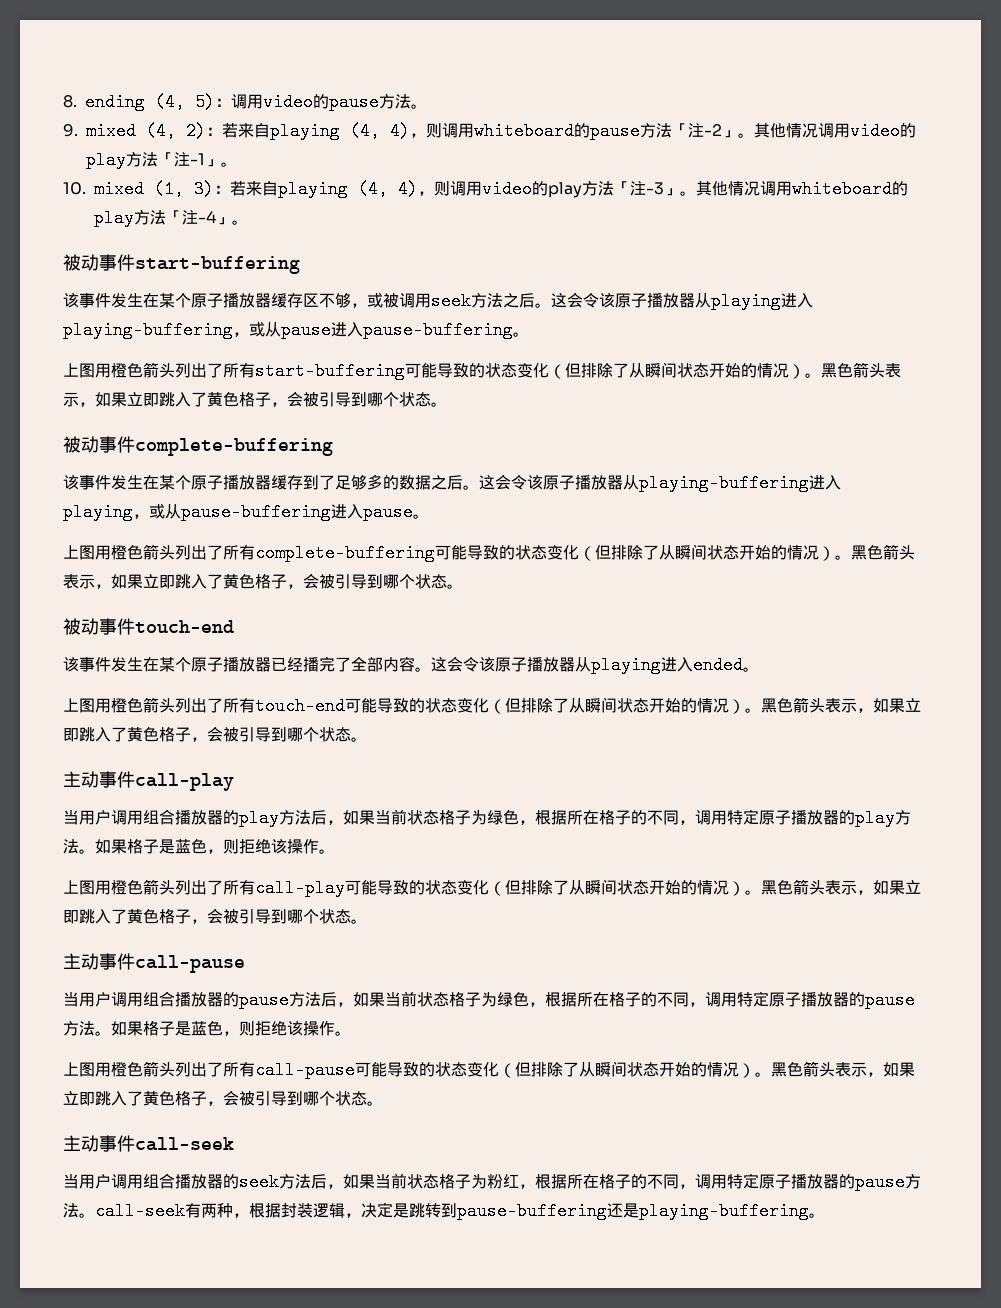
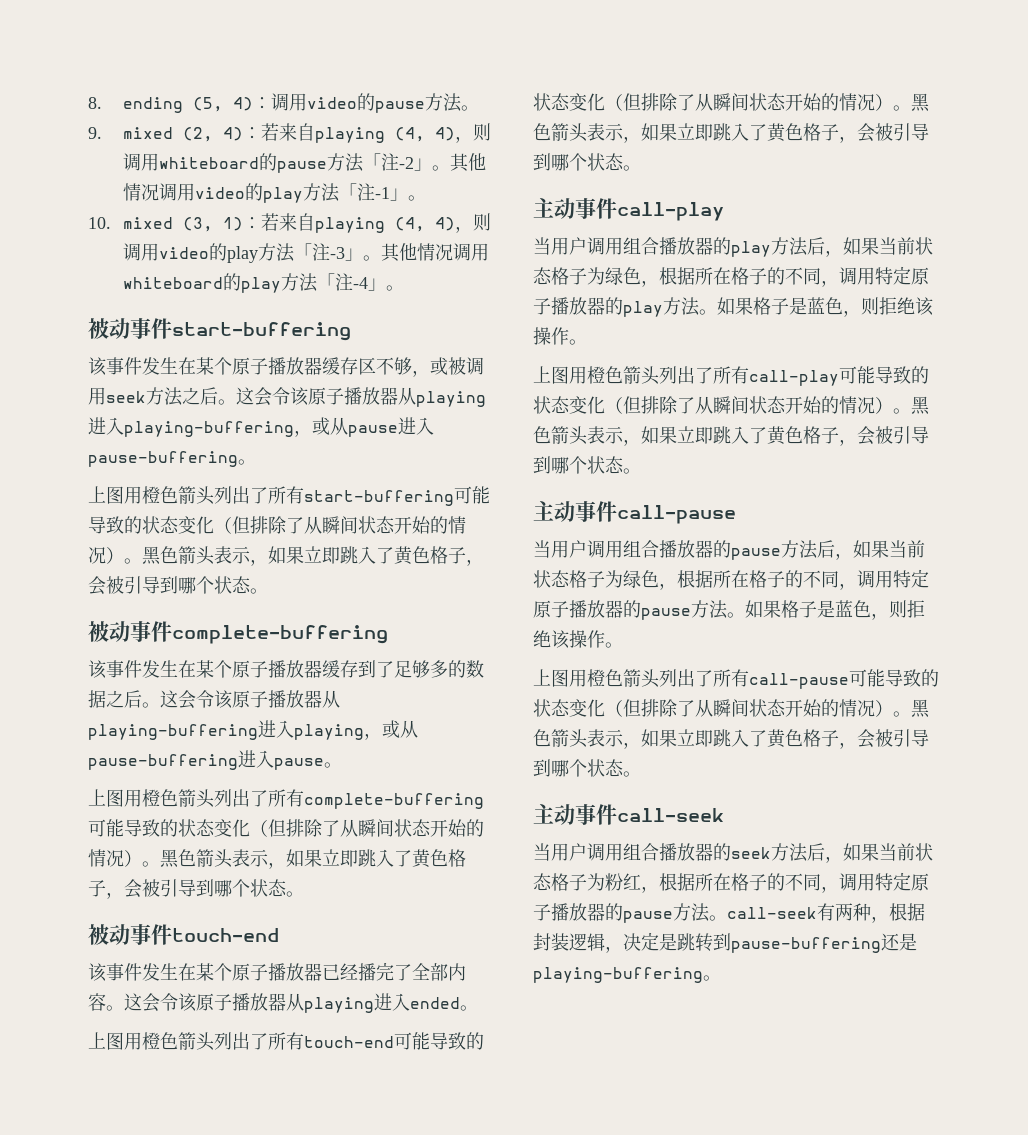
[155,93,215,111] (4, 5) -> [193,97,254,112] (5, 4)
[146,122,206,140] (4, 2) -> [183,127,244,142] (2, 4)
[154,180,214,198] (1, 3) -> [183,217,244,232] (3, 1)

